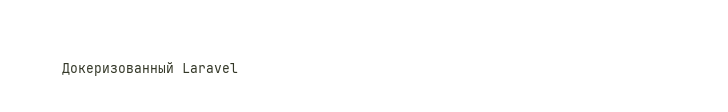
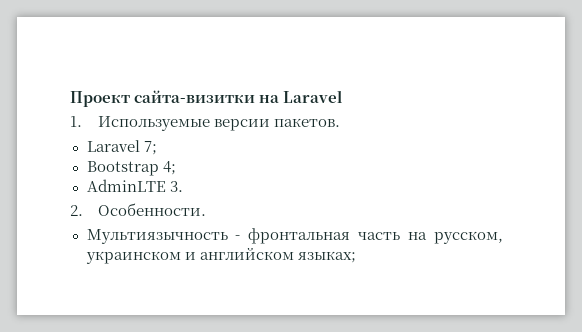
[62,62,238,76] Докеризованный Laravel -> [70,90,343,107] [70,116,341,131] [86,140,157,155] [86,161,176,176] [86,179,183,192] [70,203,207,216] [86,228,503,244] [85,247,356,264] Проект сайта-визитки на Laravel // 1. Используемые версии пакетов. // Laravel 7; // Bootstrap 4; // AdminLTE 3. // 2. Особенности. // Мультиязычность - фронтальная часть на русском, украинском и английском языках;

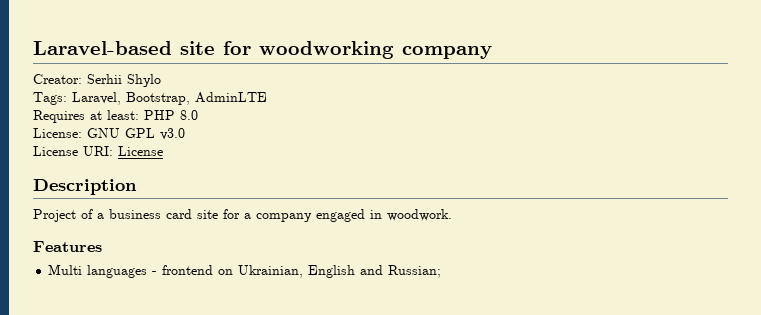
[70,90,343,107] [70,116,341,131] [86,140,157,155] [86,161,176,176] [86,179,183,192] [70,203,207,216] [86,228,503,244] [85,247,356,264] Проект сайта-визитки на Laravel // 1. Используемые версии пакетов. // Laravel 7; // Bootstrap 4; // AdminLTE 3. // 2. Особенности. // Мультиязычность - фронтальная часть на русском, украинском и английском языках; -> [33,41,492,59] [33,74,161,87] [33,92,267,105] [33,110,198,123] [33,128,185,140] [33,146,163,156] [33,179,137,195] [33,209,452,222] [33,241,102,252] [48,264,442,278] Laravel-based site for woodworking company // Creator: Serhii Shylo // Tags: Laravel, Bootstrap, AdminLTE // Requires at least: PHP 8.0 // License: GNU GPL v3.0 // License URI: License // Description // Project of a business card site for a company engaged in woodwork. // Features // Multi languages - frontend on Ukrainian, English and Russian;

